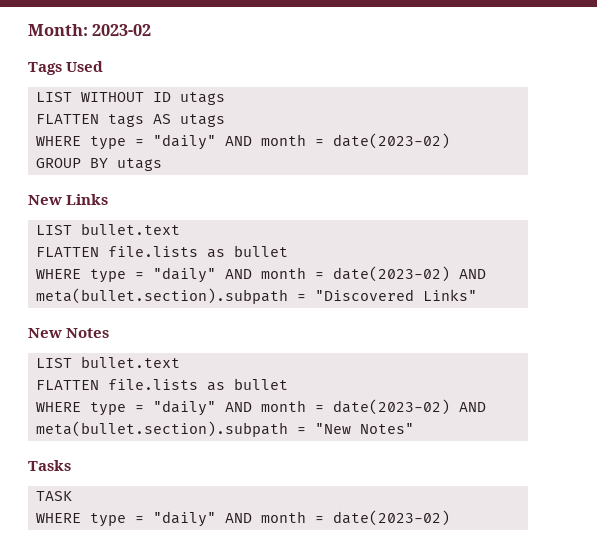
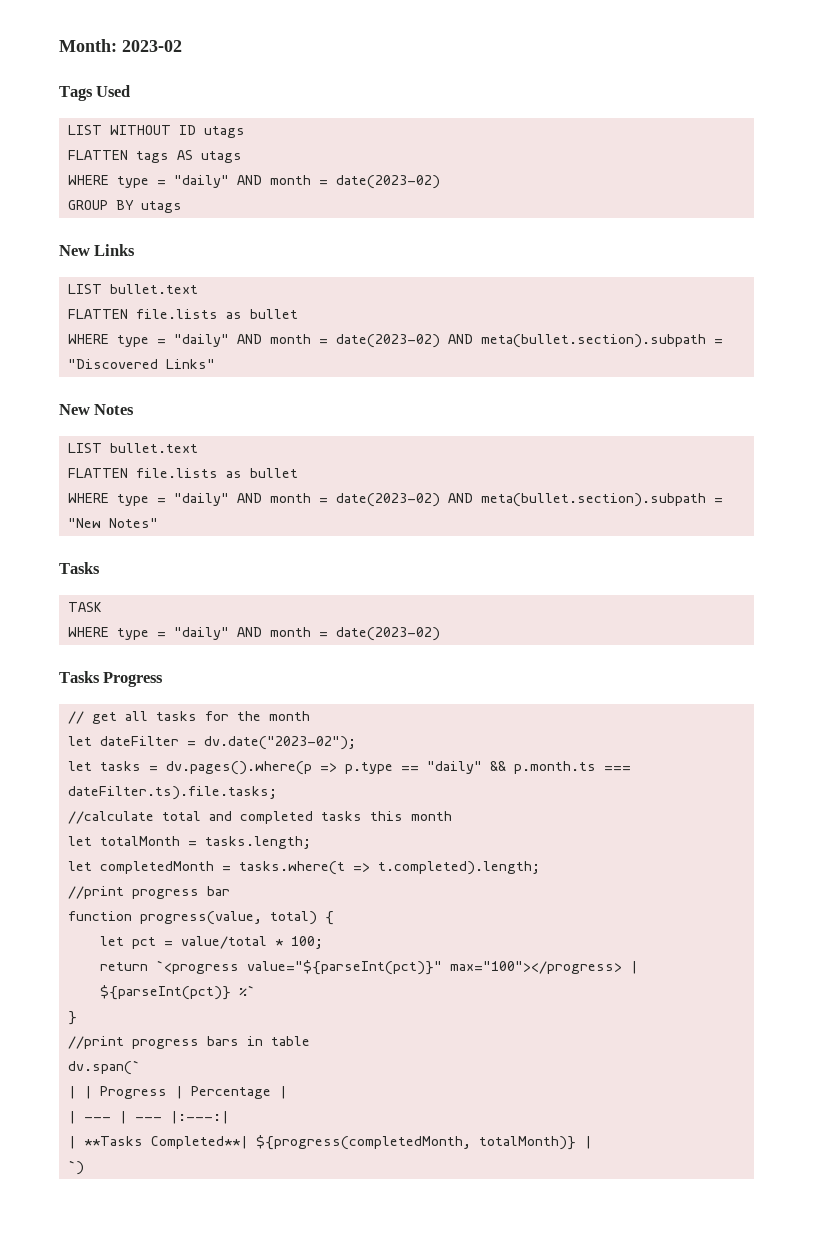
(451, 518) none -> [59,671,164,687] [68,711,311,724] [68,736,357,750] [68,761,632,775] [68,786,278,800] [68,811,453,824] [68,836,312,849] [68,861,541,875] [68,886,231,899] [68,911,335,925] [100,936,324,949] [100,960,639,975] [100,985,256,1000] [68,1011,78,1025] [68,1036,311,1049] [68,1060,141,1075] [68,1086,288,1099] [68,1111,230,1124] [68,1135,593,1150] [68,1160,85,1175] // Tasks Progress // // get all tasks for the month // let dateFilter = dv.date("2023-02"); // let tasks = dv.pages().where(p => p.type == "daily" && p.month.ts === dateFilter.ts).file.tasks; // //calculate total and completed tasks this month // let totalMonth = tasks.length; // let completedMonth = tasks.where(t => t.completed).length; // //print progress bar // function progress(value, total) { // let pct = value/total * 100; // return `<progress value="${parseInt(pct)}" max="100"></progress> | ${parseInt(pct)} %` // } // //print progress bars in table // dv.span(` // | | Progress | Percentage | // | --- | --- |:---:| // | **Tasks Completed**| ${progress(completedMonth, totalMonth)} | // `)

